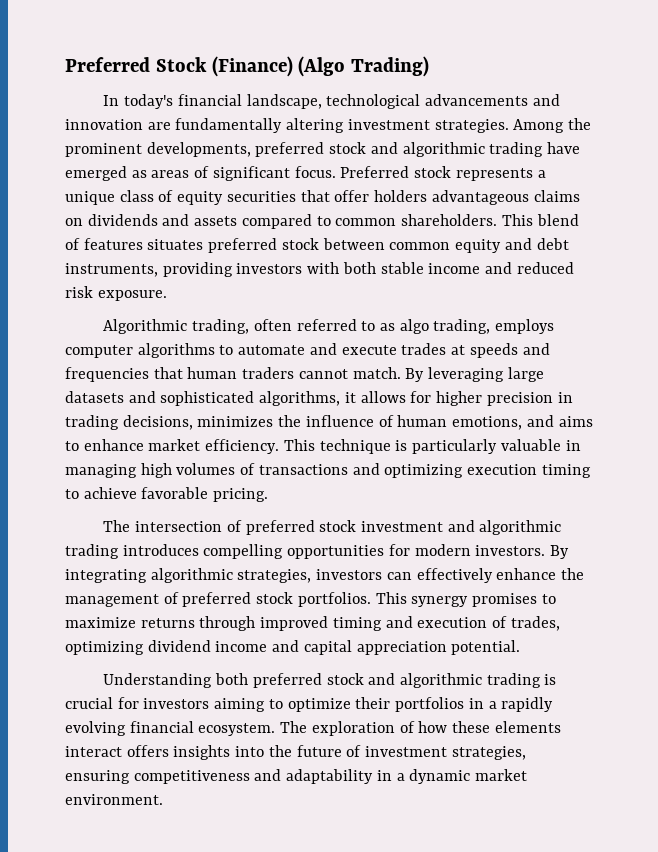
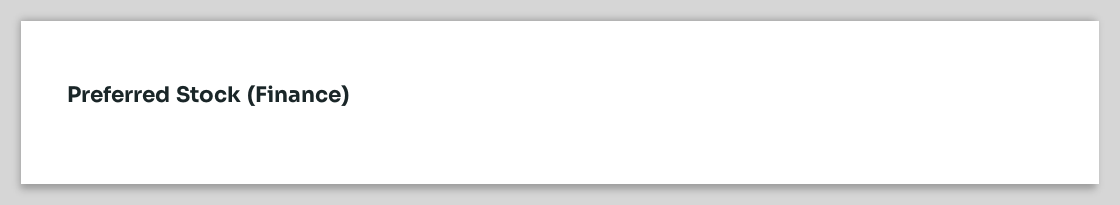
[298,56,430,77] [103,94,560,109] [65,118,592,133] [65,142,581,157] [65,166,546,181] [65,190,580,205] [65,214,579,229] [65,238,569,253] [65,262,574,277] [65,286,167,301] [103,319,555,334] [65,343,550,358] [65,367,544,382] [65,391,573,406] [65,415,593,430] [65,439,581,454] [65,463,591,478] [65,487,269,502] [103,520,562,535] [65,544,570,559] [65,568,585,583] [65,592,556,607] [65,616,560,631] [65,640,521,655] [103,673,557,688] [65,697,554,712] [65,721,561,736] [65,745,526,760] [65,769,528,784] [65,794,163,805] (Algo Trading) // In today's financial landscape, technological advancements and innovation are fundamentally altering investment strategies. Among the prominent developments, preferred stock and algorithmic trading have emerged as areas of significant focus. Preferred stock represents a unique class of equity securities that offer holders advantageous claims on dividends and assets compared to common shareholders. This blend of features situates preferred stock between common equity and debt instruments, providing investors with both stable income and reduced risk exposure. // Algorithmic trading, often referred to as algo trading, employs computer algorithms to automate and execute trades at speeds and frequencies that human traders cannot match. By leveraging large datasets and sophisticated algorithms, it allows for higher precision in trading decisions, minimizes the influence of human emotions, and aims to enhance market efficiency. This technique is particularly valuable in managing high volumes of transactions and optimizing execution timing to achieve favorable pricing. // The intersection of preferred stock investment and algorithmic trading introduces compelling opportunities for modern investors. By integrating algorithmic strategies, investors can effectively enhance the management of preferred stock portfolios. This synergy promises to maximize returns through improved timing and execution of trades, optimizing dividend income and capital appreciation potential. // Understanding both preferred stock and algorithmic trading is crucial for investors aiming to optimize their portfolios in a rapidly evolving financial ecosystem. The exploration of how these elements interact offers insights into the future of investment strategies, ensuring competitiveness and adaptability in a dynamic market environment. -> (349, 95) none

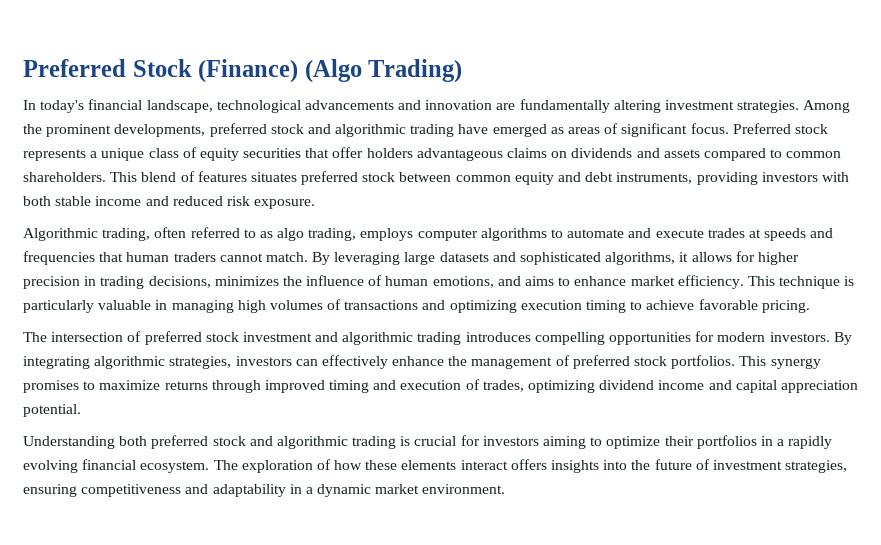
(349, 95) none -> [304,59,463,83] [23,99,851,113] [23,123,828,137] [23,147,842,161] [23,171,849,185] [23,196,316,209] [23,227,834,241] [23,251,799,265] [23,275,855,289] [23,299,810,313] [23,331,852,345] [23,355,821,369] [23,379,858,393] [23,404,81,417] [23,435,833,449] [23,459,848,473] [23,484,506,497] (Algo Trading) // In today's financial landscape, technological advancements and innovation are fundamentally altering investment strategies. Among the prominent developments, preferred stock and algorithmic trading have emerged as areas of significant focus. Preferred stock represents a unique class of equity securities that offer holders advantageous claims on dividends and assets compared to common shareholders. This blend of features situates preferred stock between common equity and debt instruments, providing investors with both stable income and reduced risk exposure. // Algorithmic trading, often referred to as algo trading, employs computer algorithms to automate and execute trades at speeds and frequencies that human traders cannot match. By leveraging large datasets and sophisticated algorithms, it allows for higher precision in trading decisions, minimizes the influence of human emotions, and aims to enhance market efficiency. This technique is particularly valuable in managing high volumes of transactions and optimizing execution timing to achieve favorable pricing. // The intersection of preferred stock investment and algorithmic trading introduces compelling opportunities for modern investors. By integrating algorithmic strategies, investors can effectively enhance the management of preferred stock portfolios. This synergy promises to maximize returns through improved timing and execution of trades, optimizing dividend income and capital appreciation potential. // Understanding both preferred stock and algorithmic trading is crucial for investors aiming to optimize their portfolios in a rapidly evolving financial ecosystem. The exploration of how these elements interact offers insights into the future of investment strategies, ensuring competitiveness and adaptability in a dynamic market environment.

